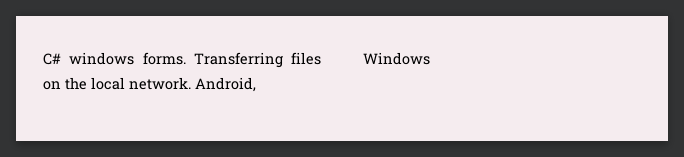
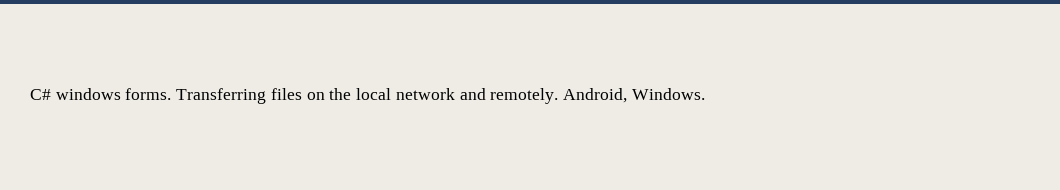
[129,77,256,92] [363,52,430,65] network. Android, Windows -> [395,88,705,104] network and remotely. Android, Windows.

